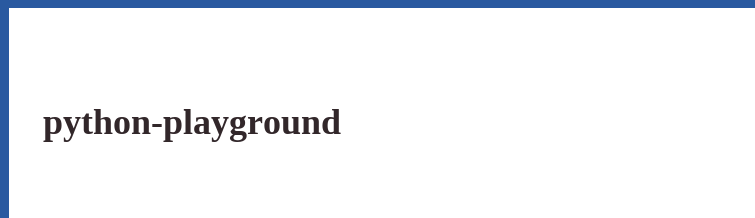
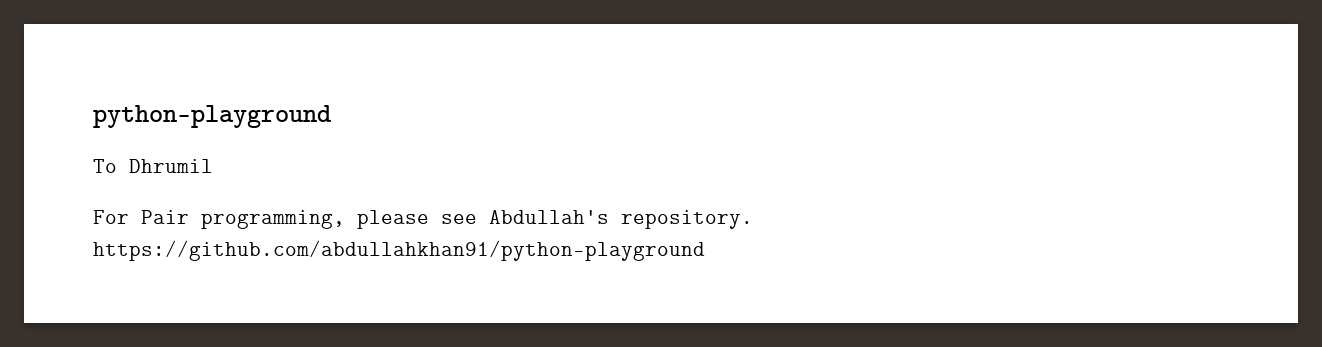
(341, 125) none -> [93,159,213,173] [93,210,753,229] [93,240,705,261] // To Dhrumil // For Pair programming, please see Abdullah's repository. https://github.com/abdullahkhan91/python-playground

